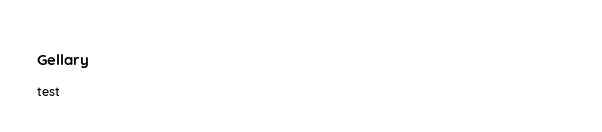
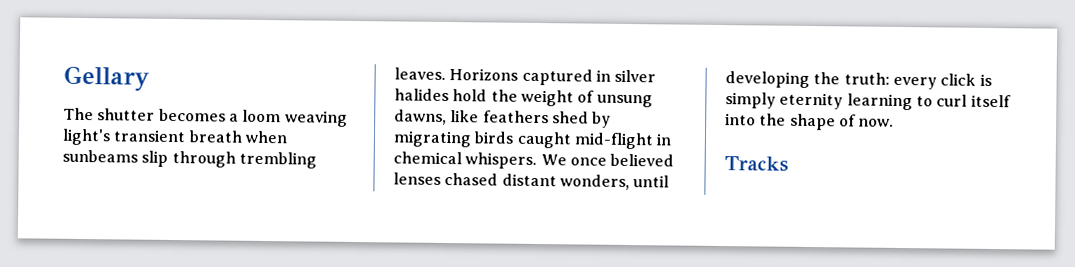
[37,87,60,96] test -> [63,107,348,127] [62,128,288,146] [62,149,317,169] [394,67,657,86] [394,88,653,108] [394,109,612,128] [393,130,673,150] [393,151,675,170] [393,172,670,191] [725,71,992,90] [725,92,1011,111] [725,113,895,131] [724,156,789,172] The shutter becomes a loom weaving light's transient breath when sunbeams slip through trembling leaves. Horizons captured in silver halides hold the weight of unsung dawns, like feathers shed by migrating birds caught mid-flight in chemical whispers. We once believed lenses chased distant wonders, until developing the truth: every click is simply eternity learning to curl itself into the shape of now. // Tracks

